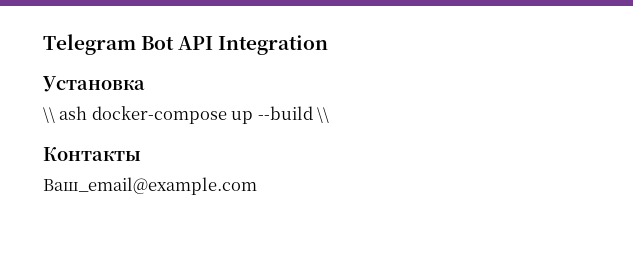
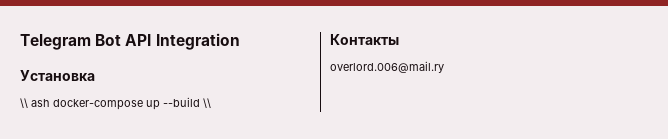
[43,177,257,195] Ваш_email@example.com -> [330,61,444,73] overlord.006@mail.ry

